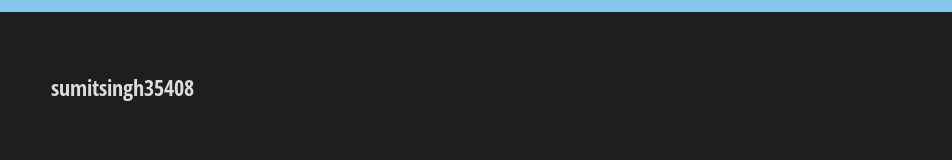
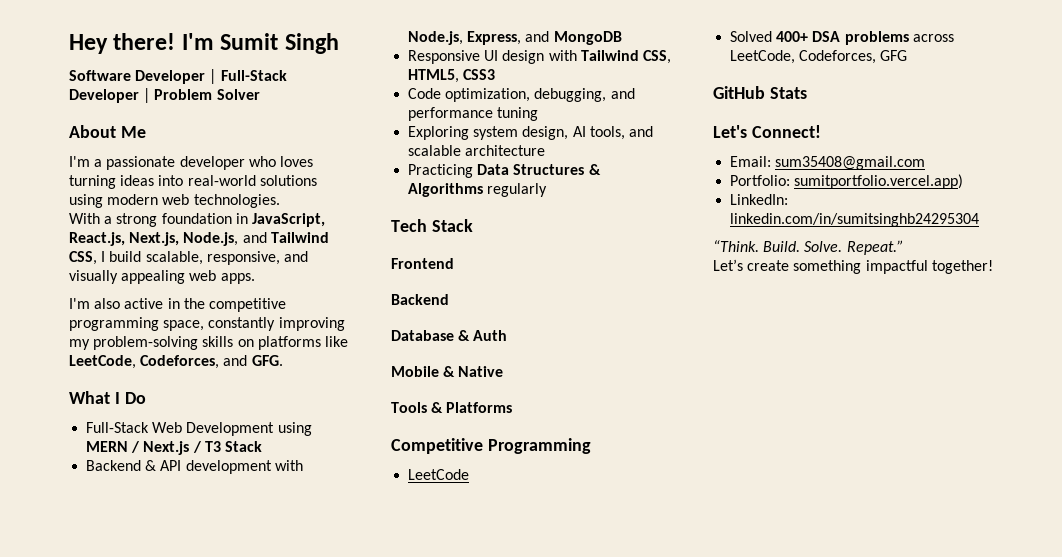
[51,79,194,101] sumitsingh35408 -> [69,33,339,54] [69,69,287,84] [69,88,260,103] [69,125,146,138] [69,156,313,170] [69,175,317,189] [69,194,280,208] [69,213,325,227] [69,232,329,246] [69,251,308,265] [69,270,255,284] [69,298,286,312] [69,317,345,331] [69,336,348,350] [69,355,283,369] [69,391,146,404] [86,422,312,436] [86,441,262,455] [86,460,303,474] [408,31,622,45] [408,50,671,64] [408,69,496,83] [408,88,635,102] [408,107,539,121] [408,126,653,140] [408,145,546,156] [408,164,601,178] [408,183,548,197] [391,219,473,232] [391,258,454,269] [391,294,449,305] [391,330,508,341] [391,366,504,377] [391,402,513,413] [391,438,591,454] [408,469,470,480] [730,31,954,45] [730,50,908,64] [713,86,807,99] [713,125,821,138] [730,156,926,170] [730,174,964,189] [730,194,789,205] [730,213,980,227] [713,240,904,255] [713,259,993,274] Hey there! I'm Sumit Singh // Software Developer | Full-Stack Developer | Problem Solver // About Me // I'm a passionate developer who loves turning ideas into real-world solutions using modern web technologies. // With a strong foundation in JavaScript, React.js, Next.js, Node.js, and Tailwind CSS, I build scalable, responsive, and visually appealing web apps. // I'm also active in the competitive programming space, constantly improving my problem-solving skills on platforms like LeetCode, Codeforces, and GFG. // What I Do // Full-Stack Web Development using MERN / Next.js / T3 Stack // Backend & API development with Node.js, Express, and MongoDB // Responsive UI design with Tailwind CSS, HTML5, CSS3 // Code optimization, debugging, and performance tuning // Exploring system design, AI tools, and scalable architecture // Practicing Data Structures & Algorithms regularly // Tech Stack // Frontend // Backend // Database & Auth // Mobile & Native // Tools & Platforms // Competitive Programming // LeetCode // Solved 400+ DSA problems across LeetCode, Codeforces, GFG // GitHub Stats // Let's Connect! // Email: sum35408@gmail.com // Portfolio: sumitportfolio.vercel.app) // LinkedIn: linkedin.com/in/sumitsinghb24295304 // “Think. Build. Solve. Repeat.” // Let’s create something impactful together!

